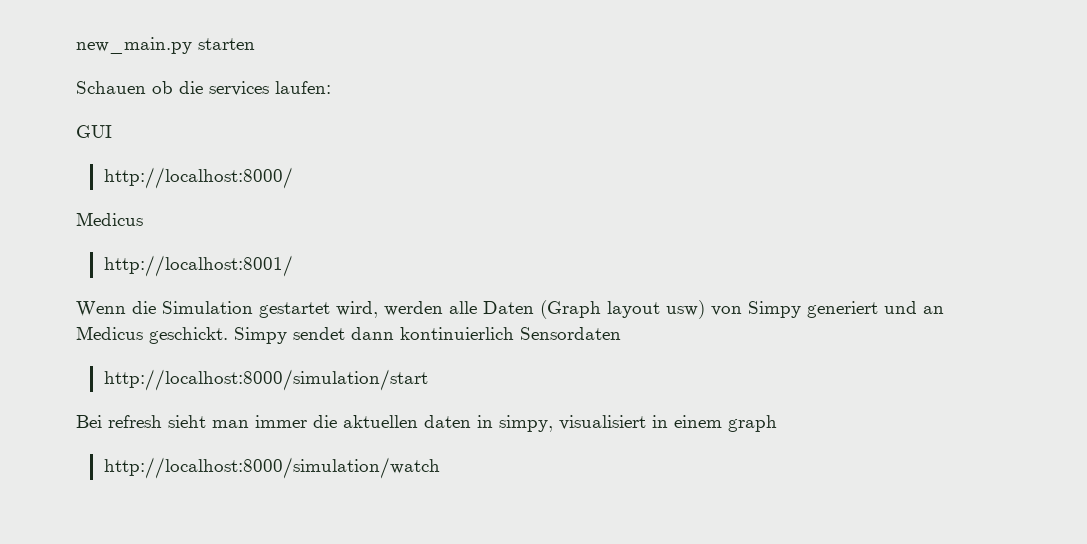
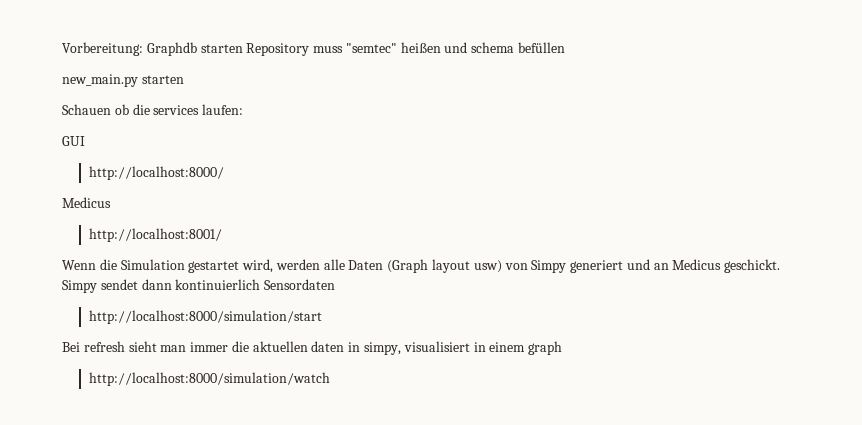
(76, 45) none -> [62,42,566,56] Vorbereitung: Graphdb starten Repository muss "semtec" heißen und schema befüllen //

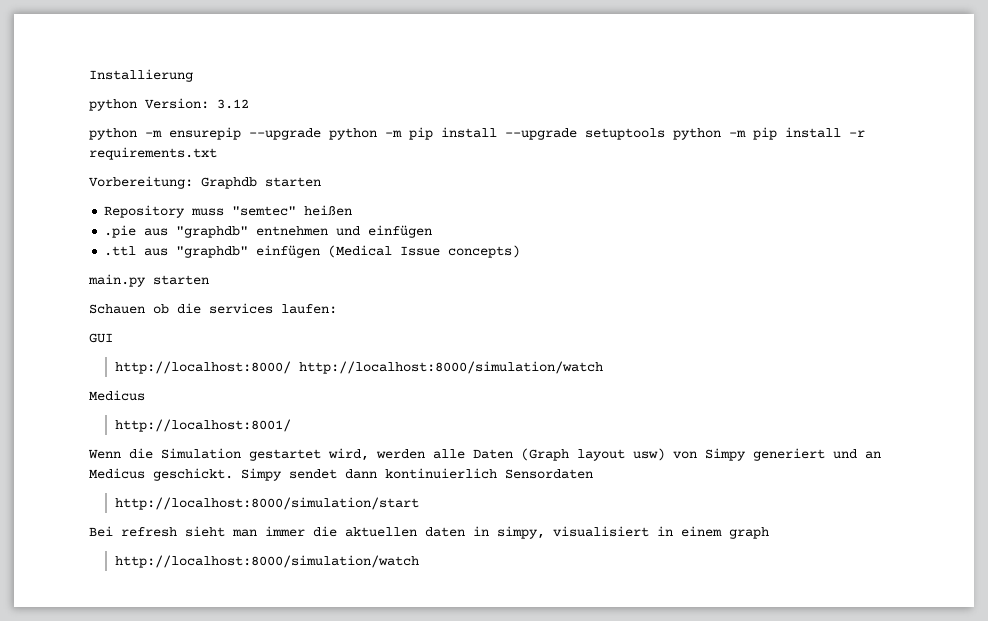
(62, 49) none -> [89,69,193,82] [89,98,249,111] [89,127,865,140] [89,147,217,160] Installierung // python Version: 3.12 // python -m ensurepip --upgrade python -m pip install --upgrade setuptools python -m pip install -r requirements.txt //
(243, 48) none -> (321, 182) //
[444,42,566,53] [62,74,138,87] und schema befüllen // new_main.py -> [104,225,433,238] [104,245,521,258] [88,274,146,287] // .pie aus "graphdb" entnehmen und einfügen // .ttl aus "graphdb" einfügen (Medical Issue concepts) // main.py
(224, 173) none -> [298,361,603,374] http://localhost:8000/simulation/watch

